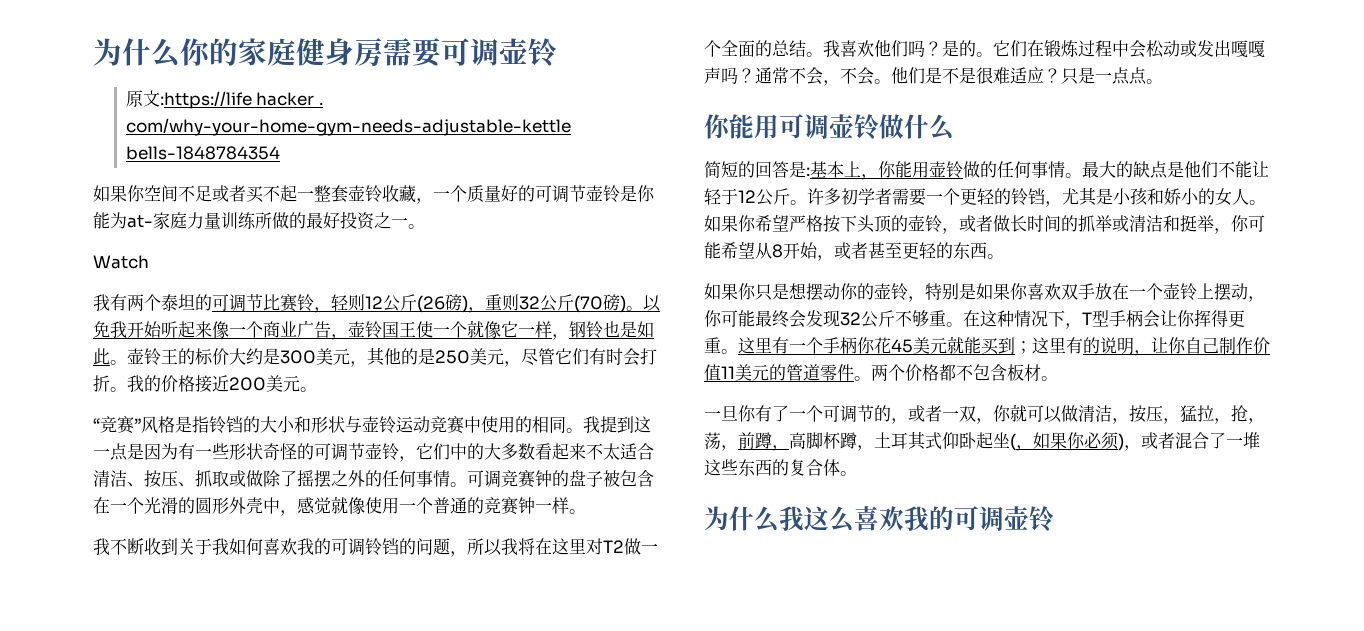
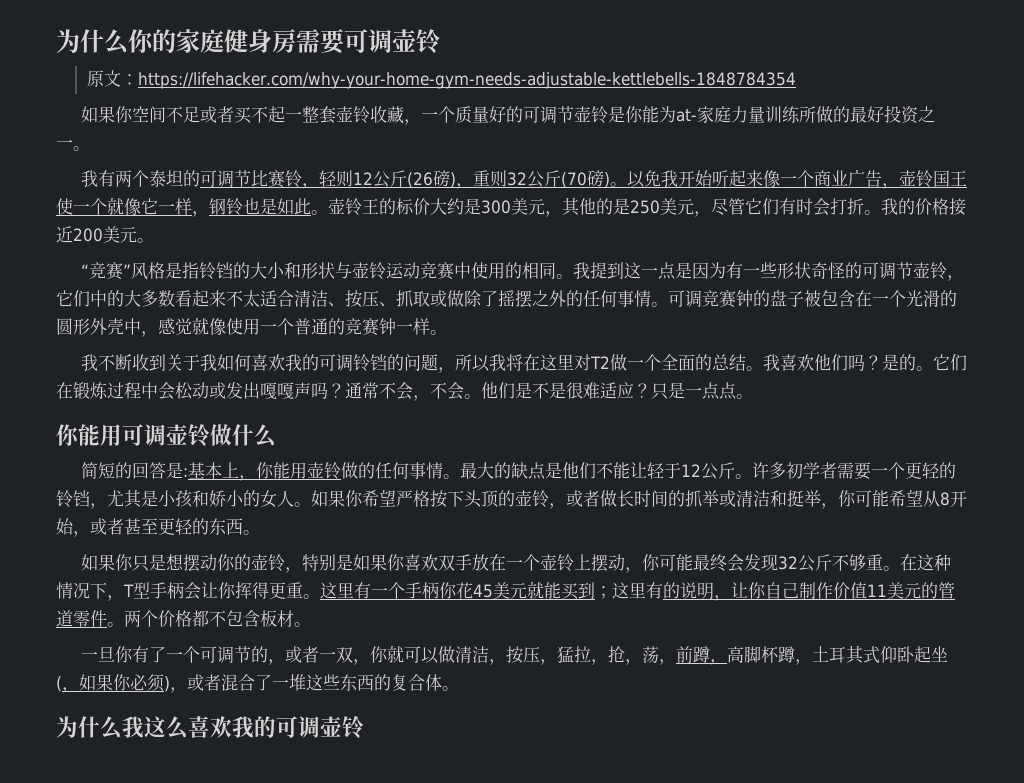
[159,91,324,109] [125,118,571,136] [125,146,280,160] :https://life hacker . com/why-your-home-gym-needs-adjustable-kettle bells-1848784354 -> [120,72,796,89] ：https://lifehacker.com/why-your-home-gym-needs-adjustable-kettlebells-1848784354
[93,255,149,269] // Watch -> (90, 148) none

